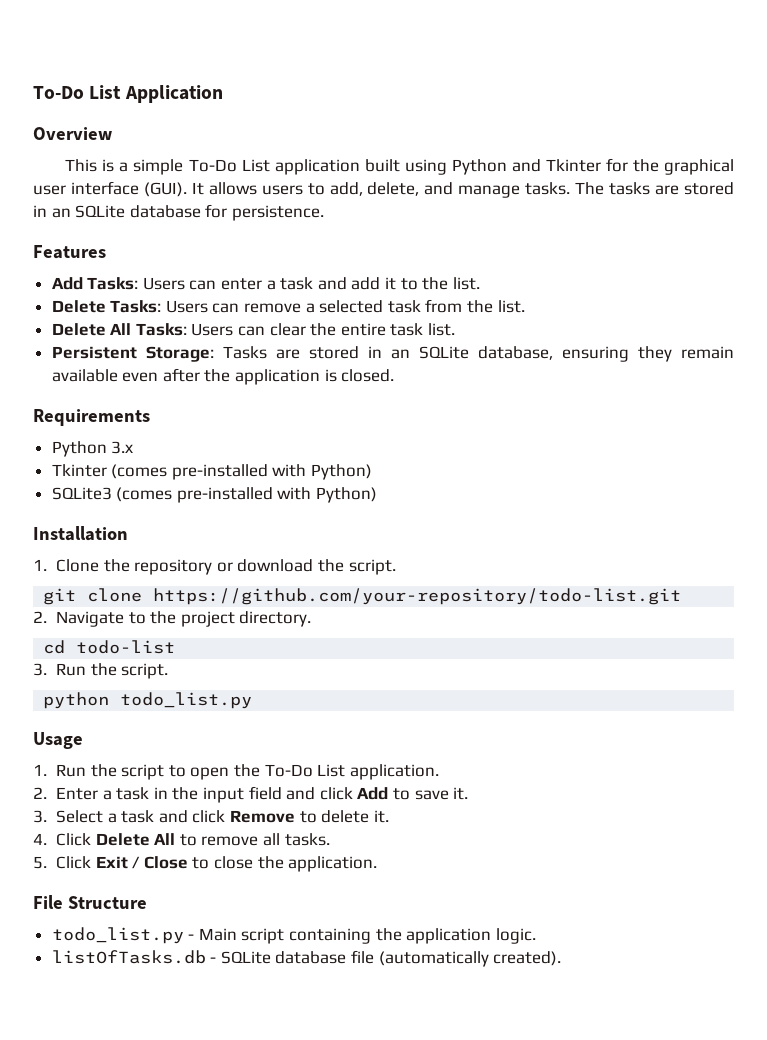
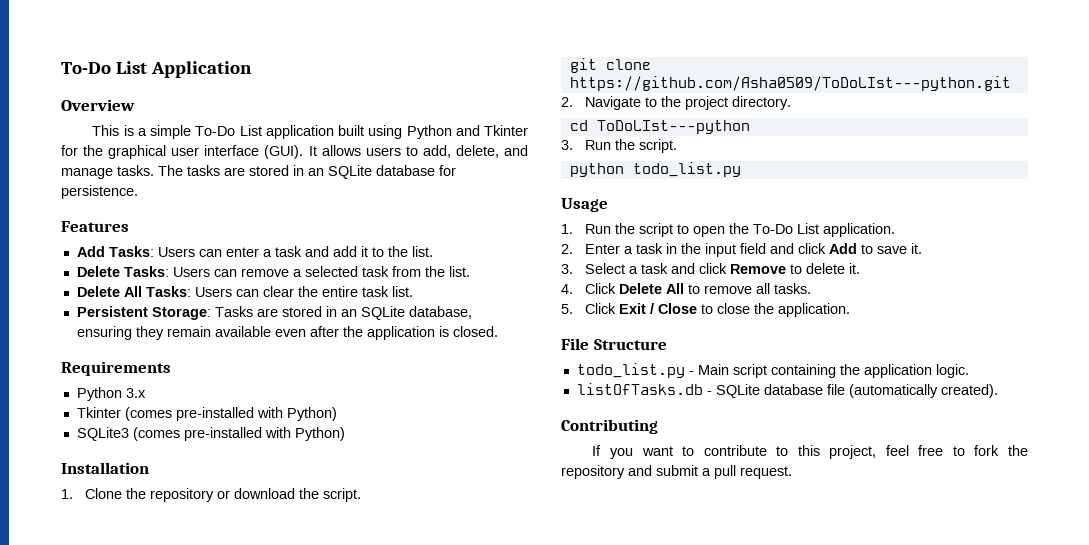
[153,588,682,605] https://github.com/your-repository/todo-list.git -> [569,76,1011,91] https://github.com/Asha0509/ToDoLIst---python.git
[76,640,176,654] todo-list -> [596,120,750,134] ToDoLIst---python
(562, 958) none -> [561,419,658,434] [592,445,1028,459] [561,465,792,479] // Contributing // If you want to contribute to this project, feel free to fork the repository and submit a pull request.

